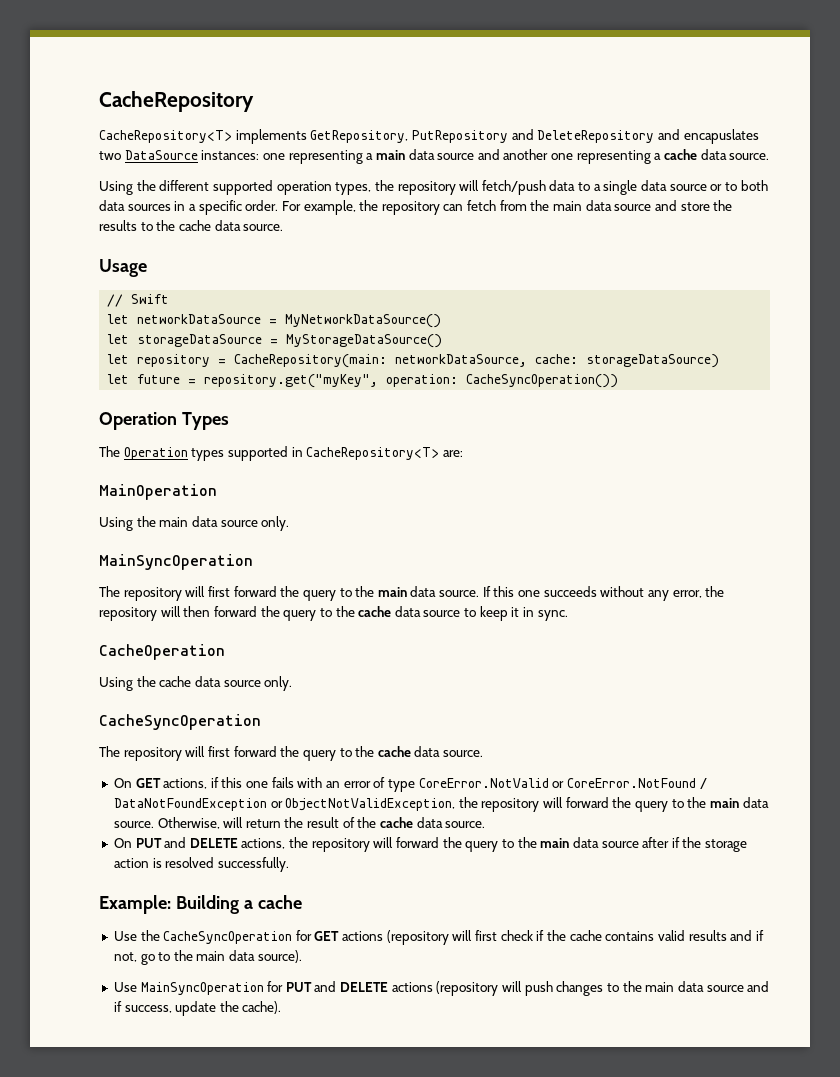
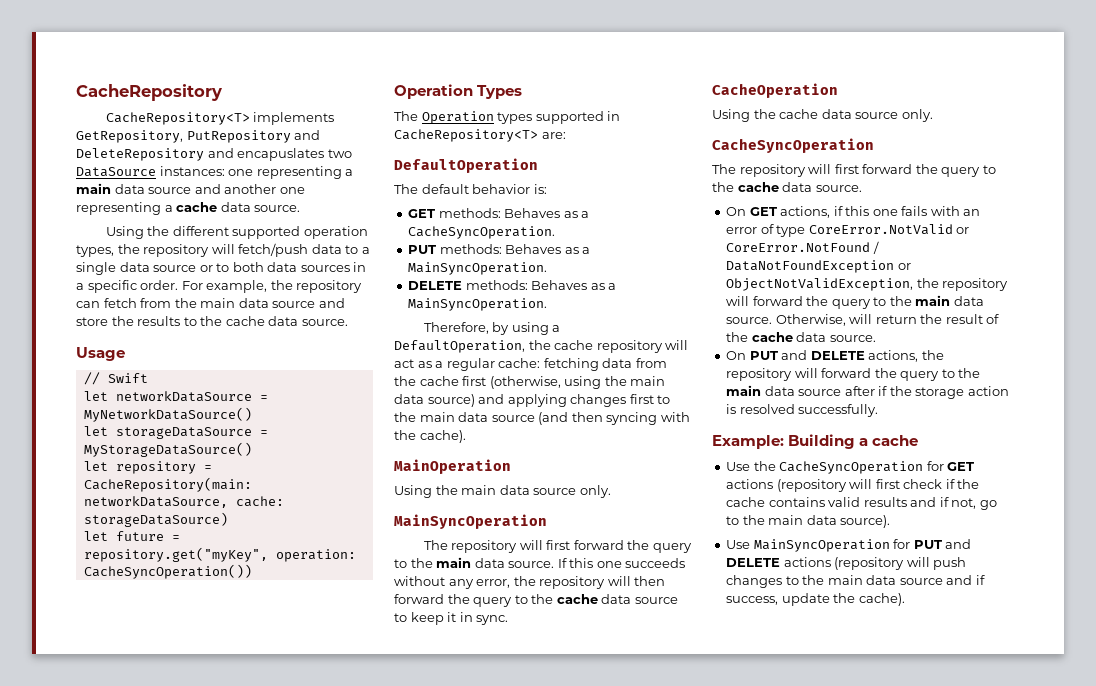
(463, 453) none -> [394,158,538,173] [394,184,547,194] [408,208,590,218] [408,226,556,239] [408,244,591,254] [408,262,548,275] [408,280,617,290] [408,298,548,311] [423,322,561,335] [394,340,689,353] [394,358,667,371] [394,376,666,389] [394,394,671,407] [394,412,690,425] [394,430,466,443] // DefaultOperation // The default behavior is: // GET methods: Behaves as a CacheSyncOperation. // PUT methods: Behaves as a MainSyncOperation. // DELETE methods: Behaves as a MainSyncOperation. // Therefore, by using a DefaultOperation, the cache repository will act as a regular cache: fetching data from the cache first (otherwise, using the main data source) and applying changes first to the main data source (and then syncing with the cache).

